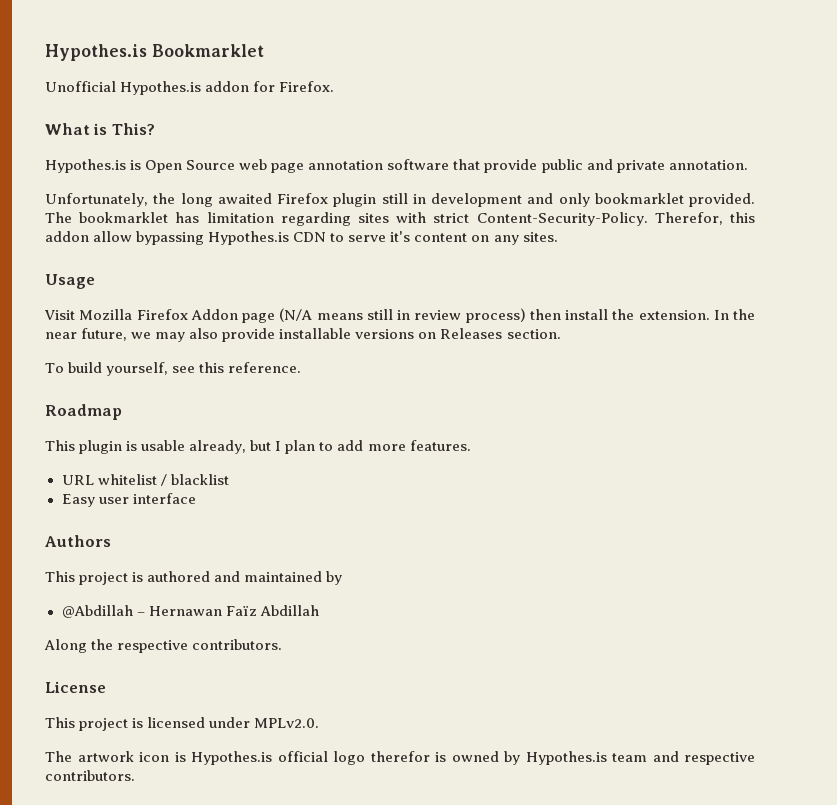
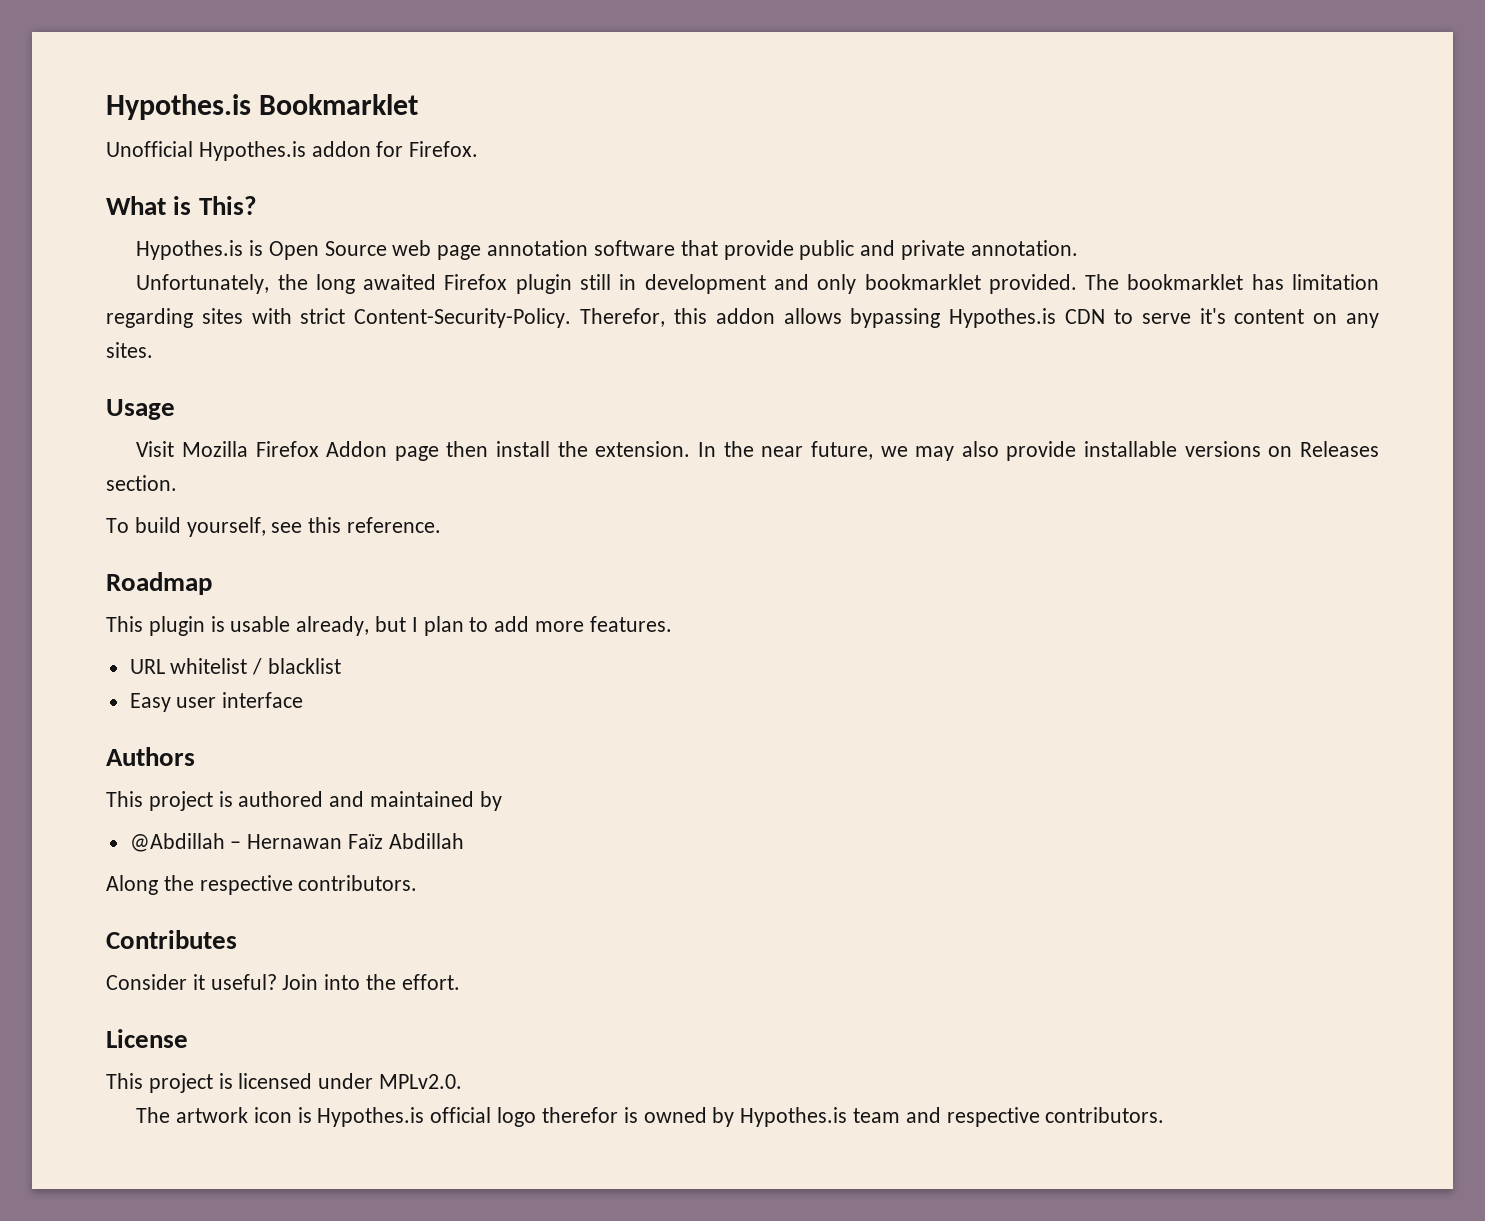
[93,231,133,242] allow -> [783,308,842,324] allows
[279,308,526,323] (N/A means still in review process) -> (439, 453) none
(283, 644) none -> [106,930,237,949] [106,974,460,990] // Contributes // Consider it useful? Join into the effort.

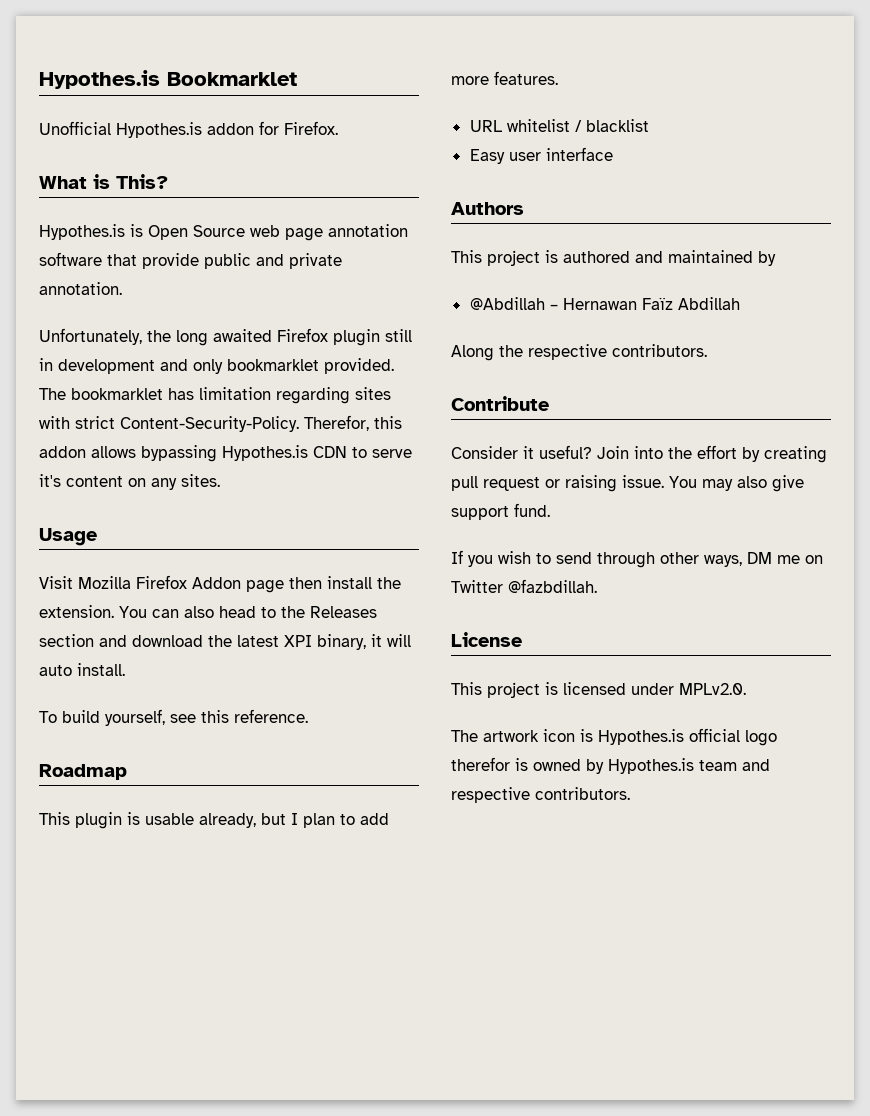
[697,441,1380,461] [106,475,177,491] In the near future, we may also provide installable versions on Releases section. -> [119,606,377,618] [39,634,411,650] [39,663,125,676] You can also head to the Releases section and download the latest XPI binary, it will auto install.
[106,930,237,949] Contributes -> [451,396,549,411] Contribute
[401,974,460,990] effort. -> [697,445,827,463] [451,475,804,492] [451,503,550,520] [451,550,823,568] [451,579,597,593] effort by creating pull request or raising issue. You may also give support fund. // If you wish to send through other ways, DM me on Twitter @fazbdillah.

